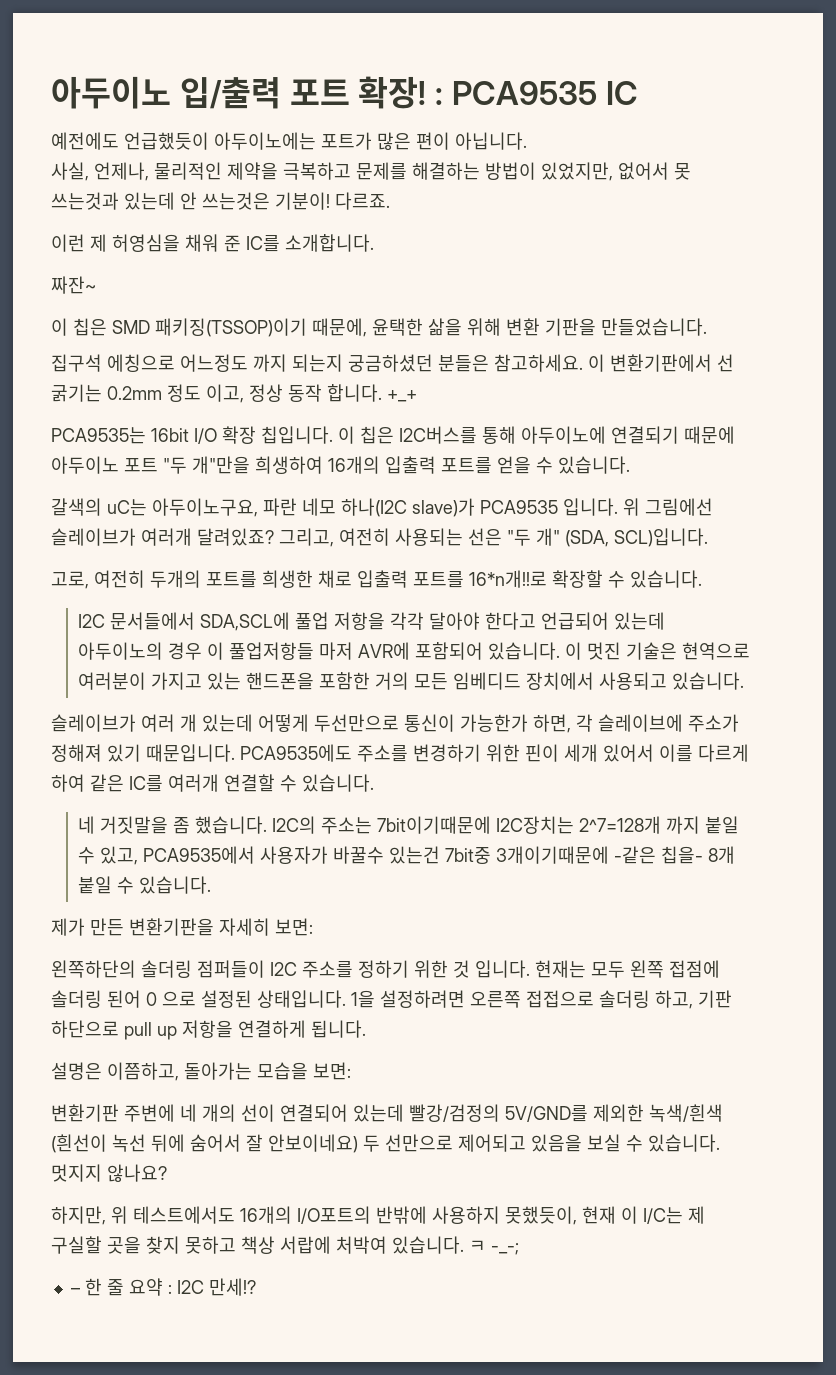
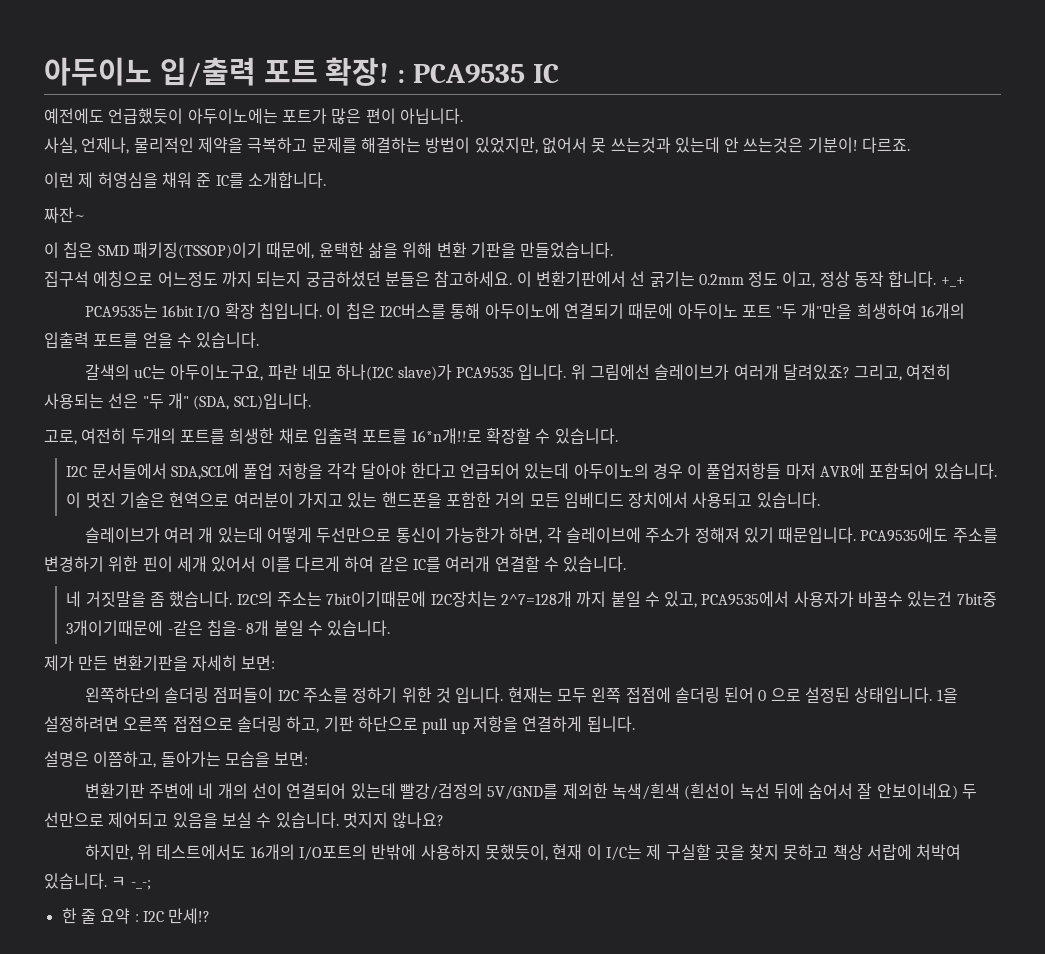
[70,1288,80,1294] – -> (151, 885) none

